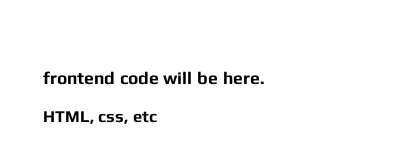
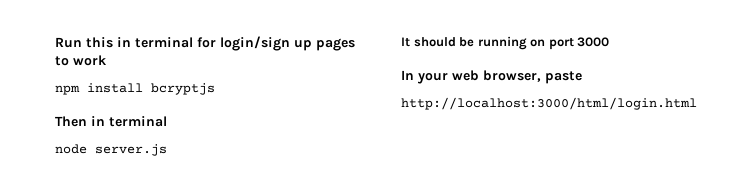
[43,71,264,85] [43,111,157,124] frontend code will be here. // HTML, css, etc -> [55,36,355,51] [55,55,107,66] [55,83,215,95] [55,116,167,127] [55,144,167,156] [401,36,610,50] [401,70,582,84] [401,97,697,110] Run this in terminal for login/sign up pages to work // npm install bcryptjs // Then in terminal // node server.js // It should be running on port 3000 // In your web browser, paste // http://localhost:3000/html/login.html

